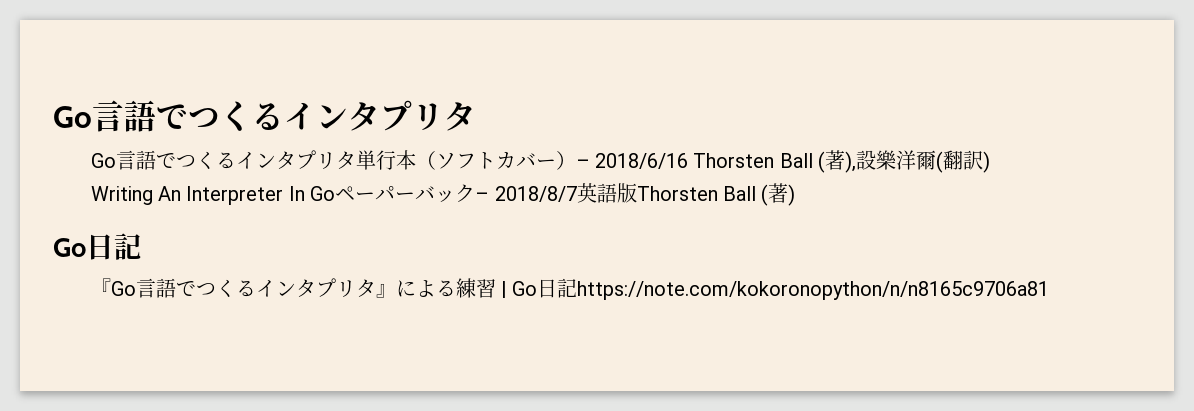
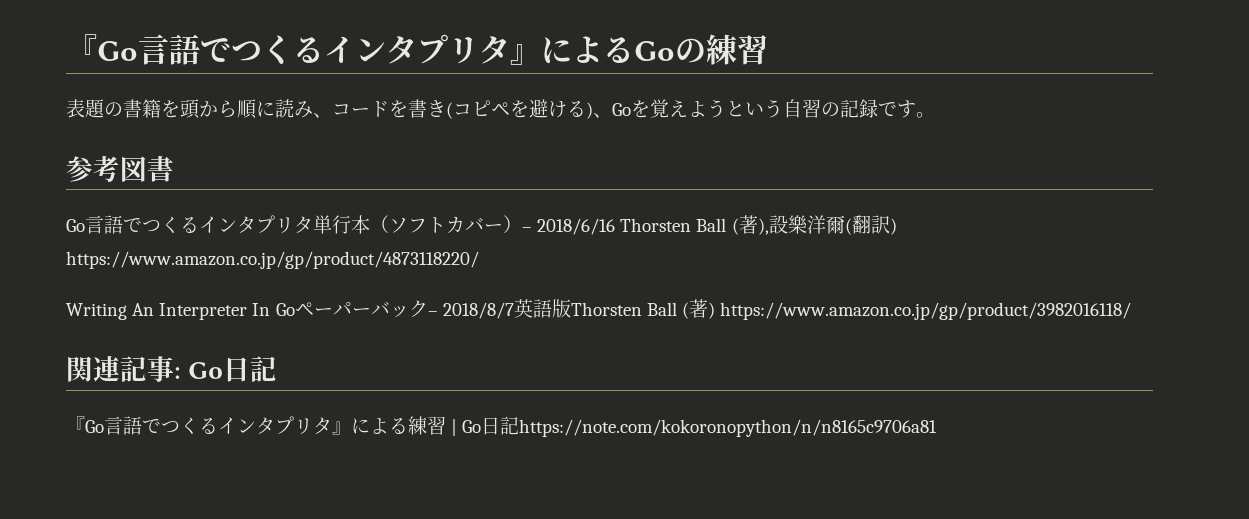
[53,100,476,132] Go言語でつくるインタプリタ -> [66,34,768,65] [66,99,935,119] [66,155,174,182] 『Go言語でつくるインタプリタ』によるGoの練習 // 表題の書籍を頭から順に読み、コードを書き(コピペを避ける)、Goを覚えようという自習の記録です。 // 参考図書
(991, 162) none -> [66,251,479,269] https://www.amazon.co.jp/gp/product/4873118220/
(796, 195) // -> [720,302,1132,320] [66,356,181,382] https://www.amazon.co.jp/gp/product/3982016118/ // 関連記事:

